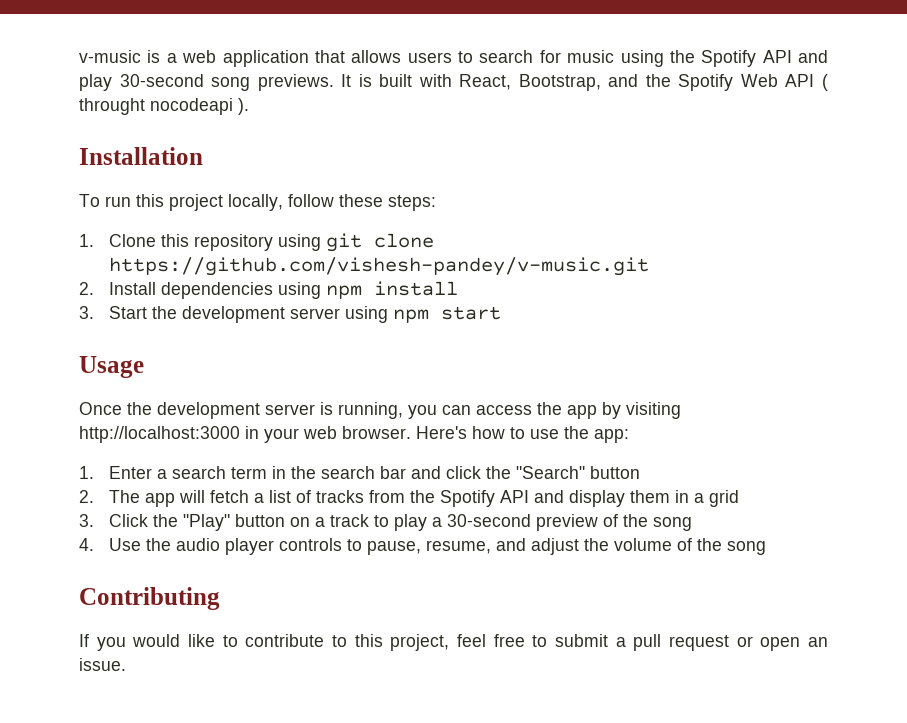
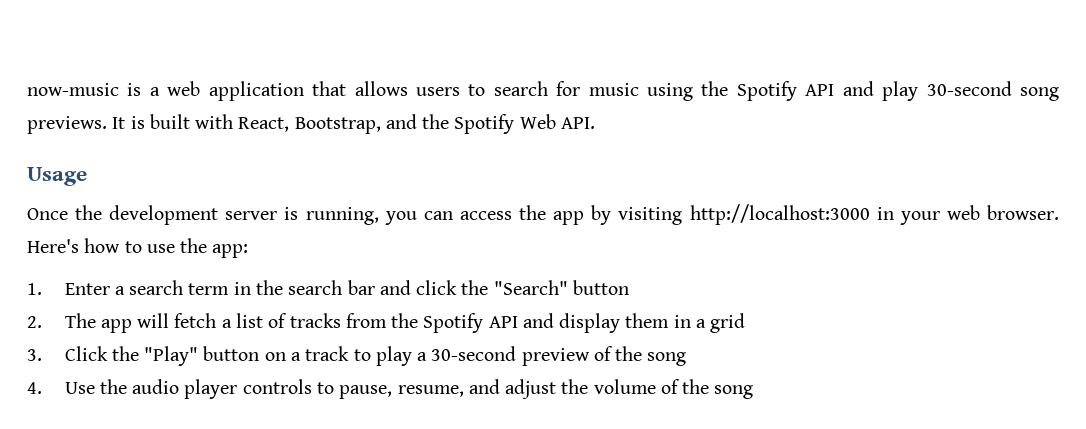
[79,50,141,63] v-music -> [27,83,119,96] now-music
[785,74,828,91] [79,98,249,115] [79,147,203,165] [79,194,436,211] [79,233,435,252] [109,257,650,276] [79,281,459,299] [79,306,502,323] API ( throught nocodeapi ). // Installation // To run this project locally, follow these steps: // 1. Clone this repository using git clone https://github.com/vishesh-pandey/v-music.git // 2. Install dependencies using npm install // 3. Start the development server using npm start -> [560,117,595,129] API.
[79,587,220,610] [79,634,828,651] [79,658,126,671] // Contributing // If you would like to contribute to this project, feel free to submit a pull request or open an issue. -> (754, 392) none

